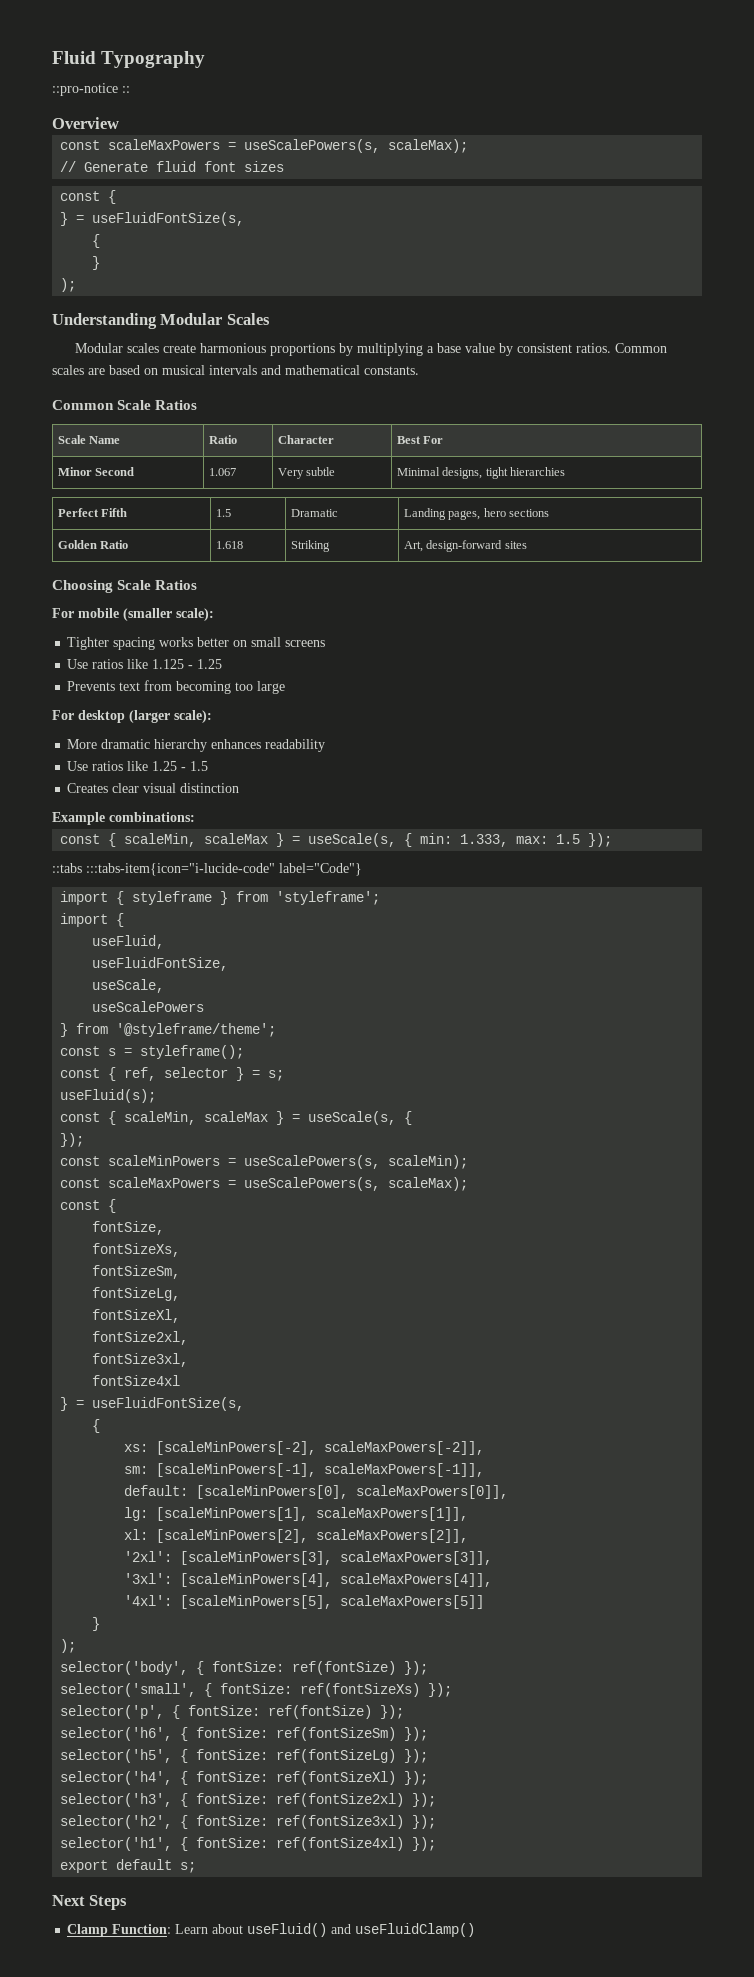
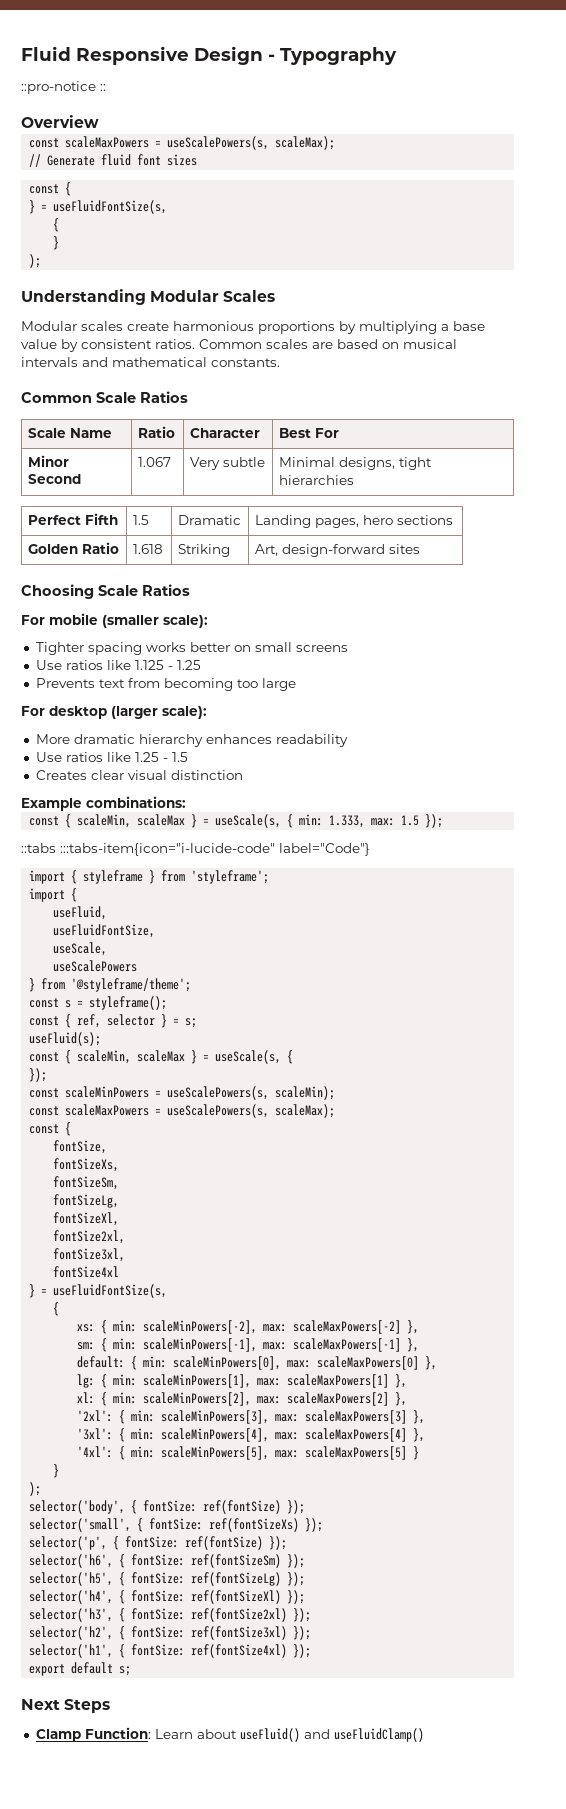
(96, 57) none -> [76,46,275,65] Responsive Design -
[156,1441,485,1455] [124,1463,485,1477] [124,1485,509,1499] [124,1507,469,1521] [124,1529,469,1543] [124,1551,493,1565] [124,1573,493,1587] [124,1595,485,1609] [scaleMinPowers[-2], scaleMaxPowers[-2]], // sm: [scaleMinPowers[-1], scaleMaxPowers[-1]], // default: [scaleMinPowers[0], scaleMaxPowers[0]], // lg: [scaleMinPowers[1], scaleMaxPowers[1]], // xl: [scaleMinPowers[2], scaleMaxPowers[2]], // '2xl': [scaleMinPowers[3], scaleMaxPowers[3]], // '3xl': [scaleMinPowers[4], scaleMaxPowers[4]], // '4xl': [scaleMinPowers[5], scaleMaxPowers[5]] -> [101,1320,420,1334] [77,1338,420,1352] [77,1356,438,1370] [77,1374,408,1388] [77,1392,408,1406] [77,1410,426,1424] [77,1428,426,1442] [77,1446,420,1460] { min: scaleMinPowers[-2], max: scaleMaxPowers[-2] }, // sm: { min: scaleMinPowers[-1], max: scaleMaxPowers[-1] }, // default: { min: scaleMinPowers[0], max: scaleMaxPowers[0] }, // lg: { min: scaleMinPowers[1], max: scaleMaxPowers[1] }, // xl: { min: scaleMinPowers[2], max: scaleMaxPowers[2] }, // '2xl': { min: scaleMinPowers[3], max: scaleMaxPowers[3] }, // '3xl': { min: scaleMinPowers[4], max: scaleMaxPowers[4] }, // '4xl': { min: scaleMinPowers[5], max: scaleMaxPowers[5] }

